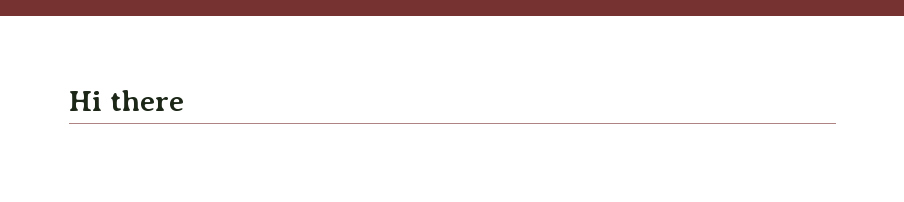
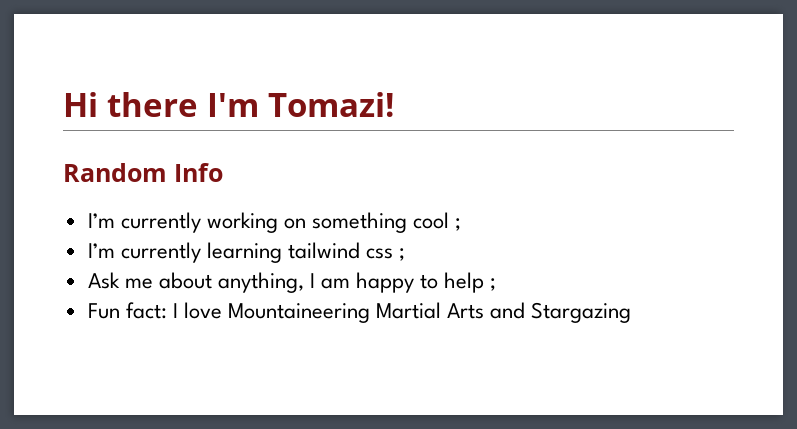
(184, 100) none -> [206,92,394,117] [63,163,223,182] [87,212,462,233] [87,242,406,263] [87,272,497,293] [87,302,632,323] I'm Tomazi! // Random Info // I’m currently working on something cool ; // I’m currently learning tailwind css ; // Ask me about anything, I am happy to help ; // Fun fact: I love Mountaineering Martial Arts and Stargazing

